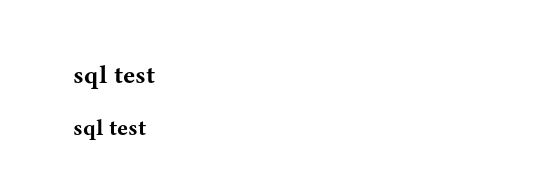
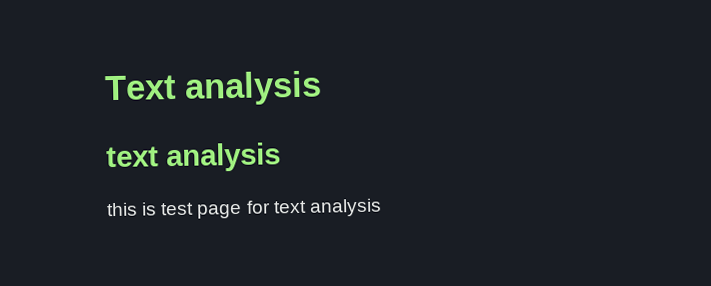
[73,65,155,89] [73,119,147,140] sql test // sql test -> [104,70,322,106] [106,142,281,173] [106,198,382,219] Text analysis // text analysis // this is test page for text analysis

